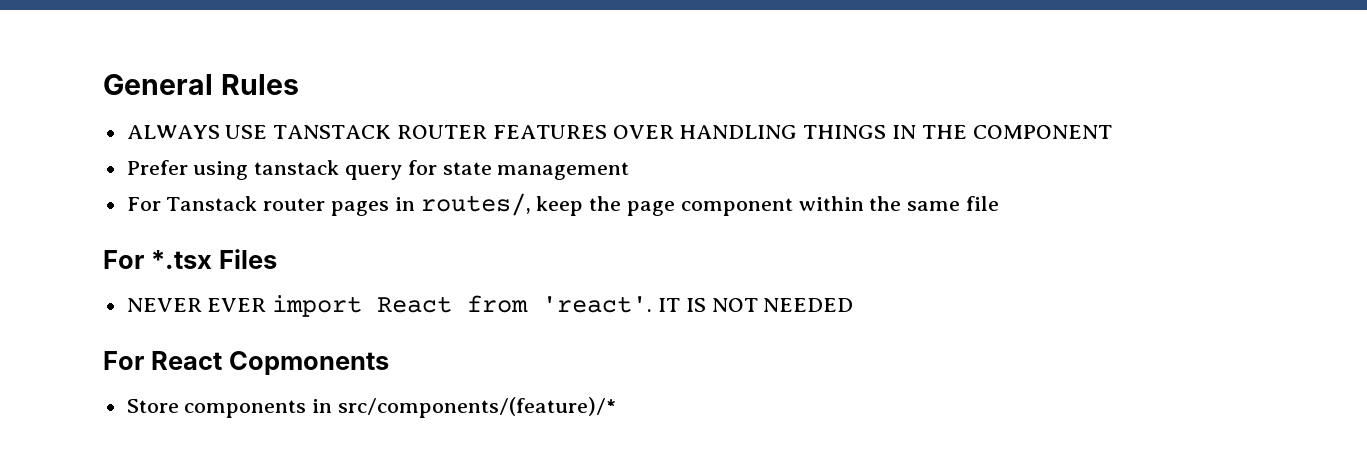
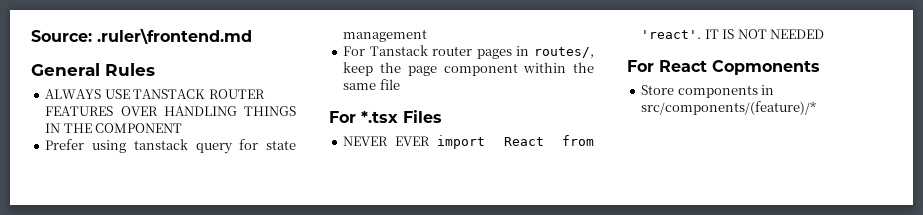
(103, 84) none -> [31,28,252,44] Source: .ruler\frontend.md //

